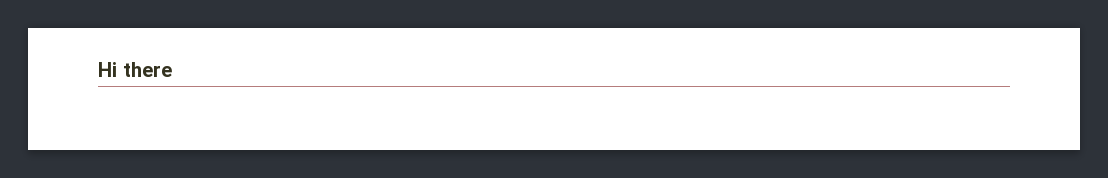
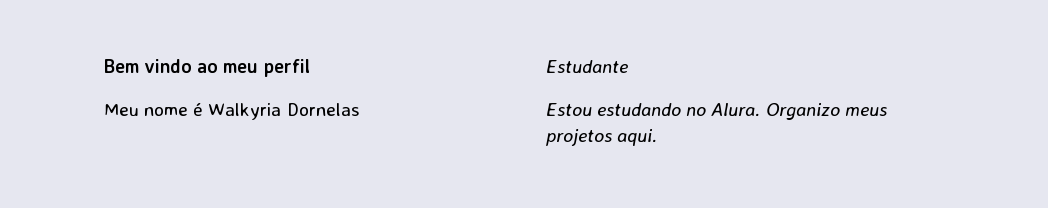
[98,62,172,77] Hi there -> [104,59,310,77] [104,103,360,120] [546,60,628,73] [546,103,887,120] [546,129,658,146] Bem vindo ao meu perfil // Meu nome é Walkyria Dornelas // Estudante // Estou estudando no Alura. Organizo meus projetos aqui.

